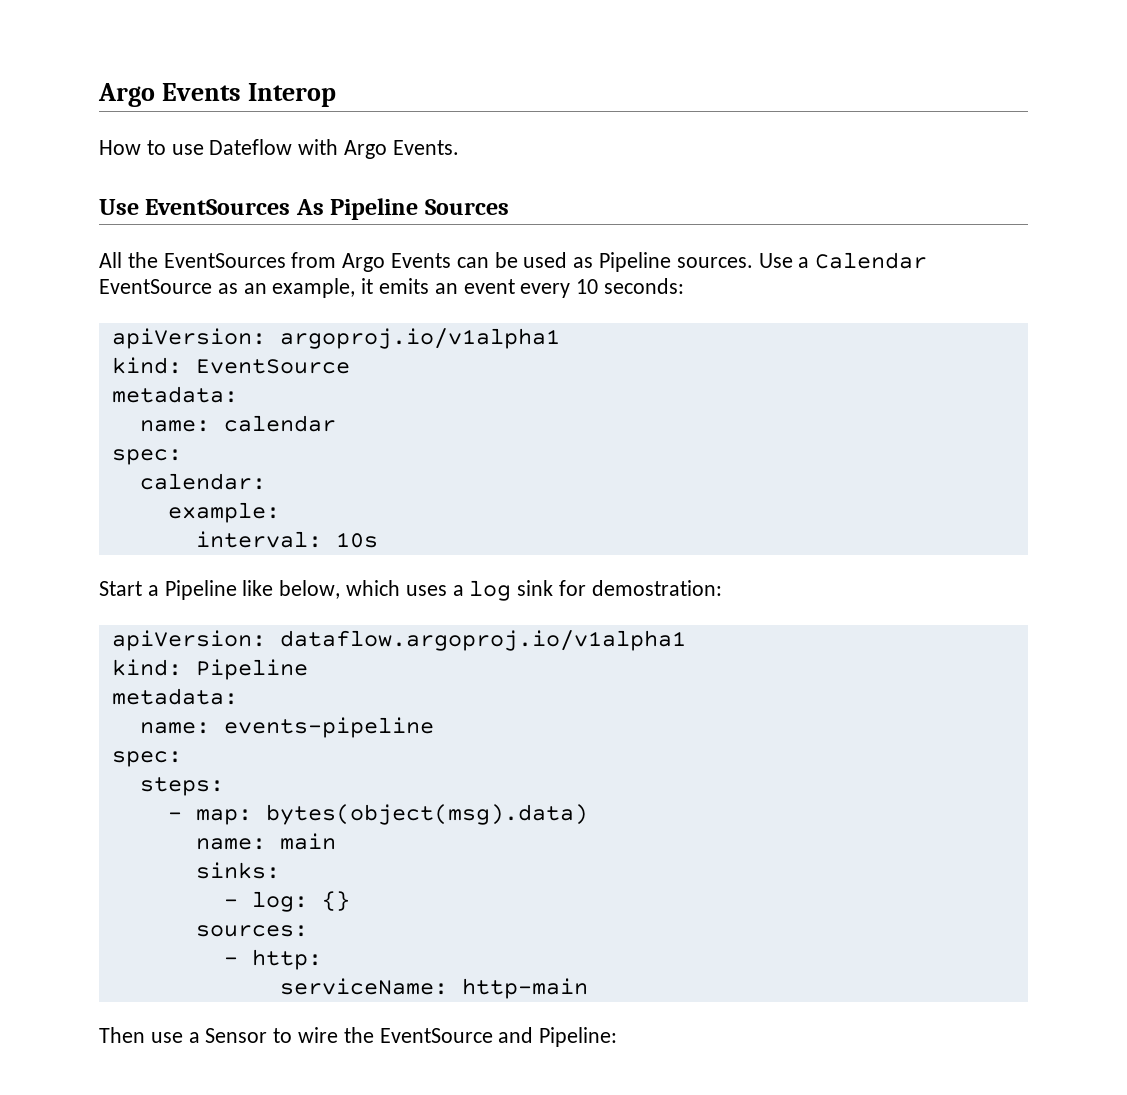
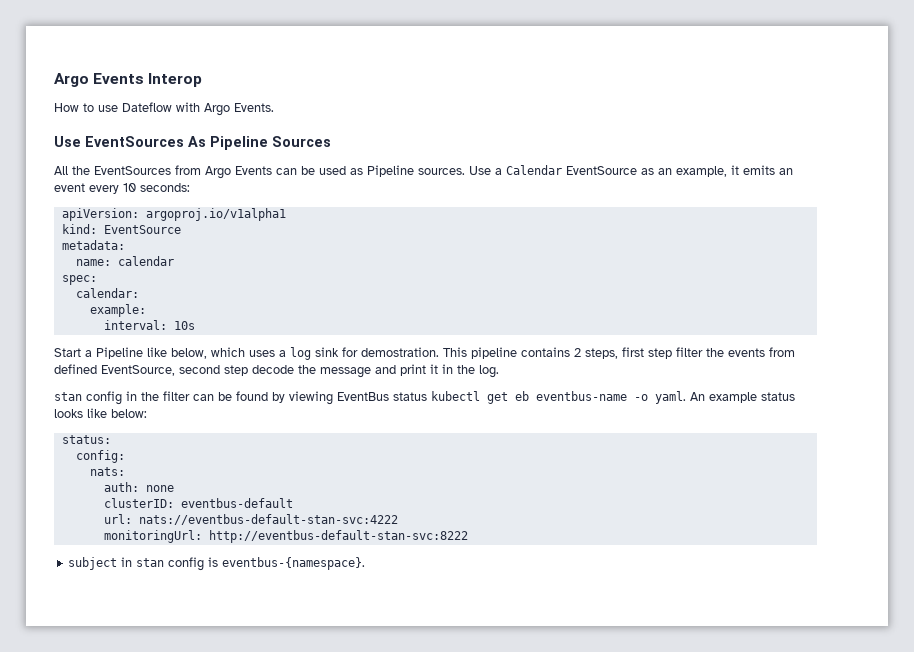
[591,580,722,596] [111,630,686,651] [111,659,308,680] [111,688,238,705] [139,717,434,738] [111,751,182,767] [139,777,224,796] [167,804,588,825] [195,833,336,850] [195,862,280,879] [223,891,350,912] [195,925,308,937] [223,949,322,970] [279,978,588,999] [99,1027,618,1047] demostration: // apiVersion: dataflow.argoproj.io/v1alpha1 // kind: Pipeline // metadata: // name: events-pipeline // spec: // steps: // - map: bytes(object(msg).data) // name: main // sinks: // - log: {} // sources: // - http: // serviceName: http-main // Then use a Sensor to wire the EventSource and Pipeline: -> [361,347,795,359] [54,364,499,378] [54,391,795,405] [54,408,147,418] [61,435,111,444] [75,450,125,463] [89,467,125,476] [103,482,174,492] [103,498,293,508] [103,514,398,525] [103,530,468,543] [68,557,366,571] demostration. This pipeline contains 2 steps, first step filter the events from defined EventSource, second step decode the message and print it in the log. // stan config in the filter can be found by viewing EventBus status kubectl get eb eventbus-name -o yaml. An example status looks like below: // status: // config: // nats: // auth: none // clusterID: eventbus-default // url: nats://eventbus-default-stan-svc:4222 // monitoringUrl: http://eventbus-default-stan-svc:8222 // subject in stan config is eventbus-{namespace}.

